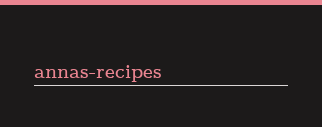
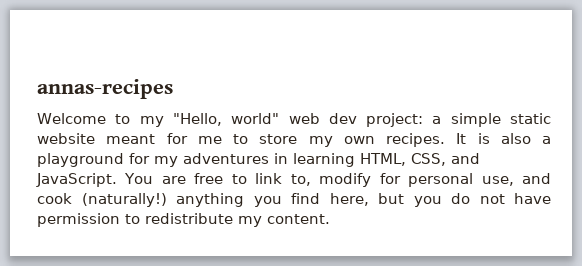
(162, 73) none -> [37,113,551,127] [37,133,551,147] [37,153,480,167] [36,173,552,187] [37,193,551,207] [37,213,330,227] // Welcome to my "Hello, world" web dev project: a simple static website meant for me to store my own recipes. It is also a playground for my adventures in learning HTML, CSS, and JavaScript. You are free to link to, modify for personal use, and cook (naturally!) anything you find here, but you do not have permission to redistribute my content.

